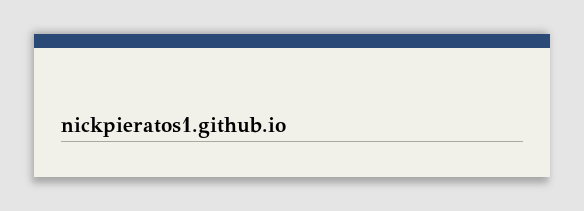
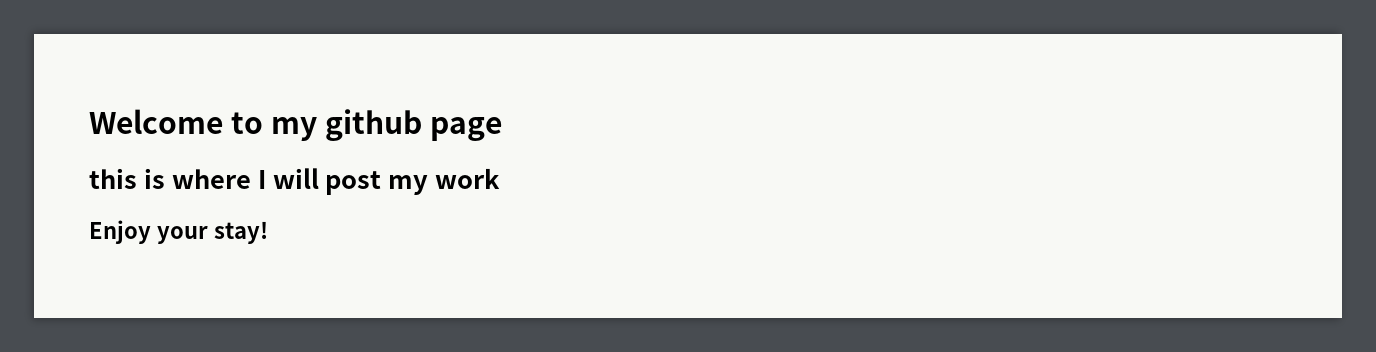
[61,117,286,138] nickpieratos1.github.io -> [89,109,503,141] [89,168,501,195] [89,220,268,244] Welcome to my github page // this is where I will post my work // Enjoy your stay!

